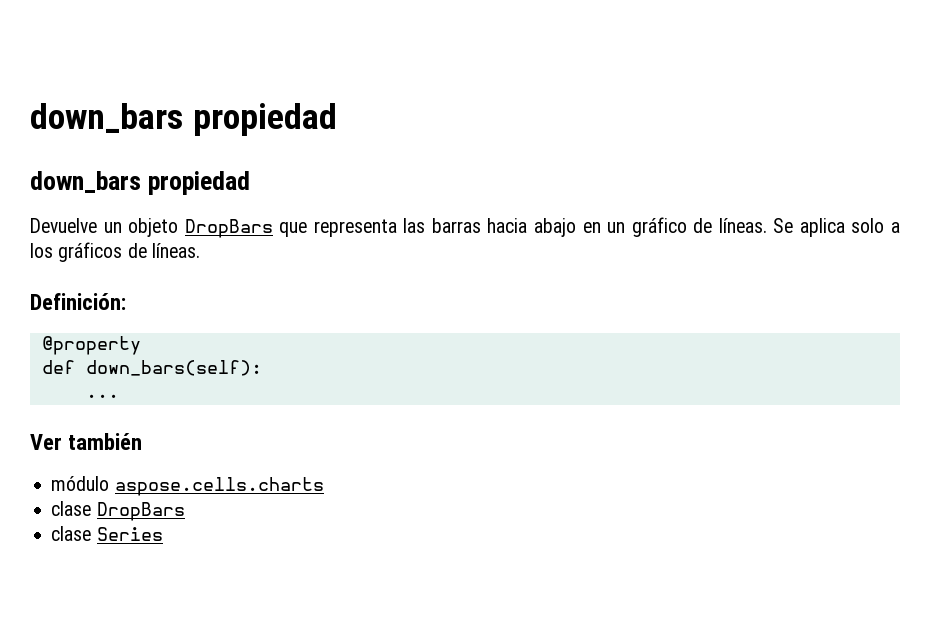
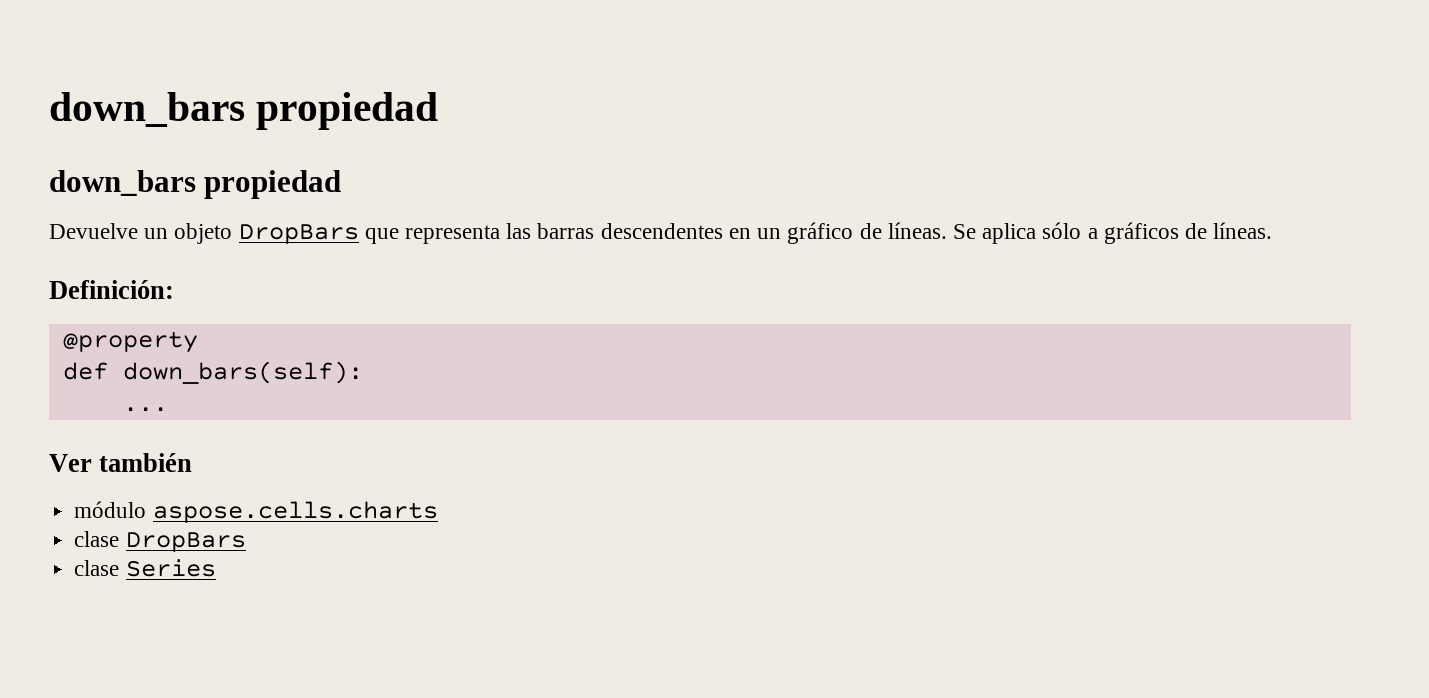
[487,218,576,237] hacia abajo -> [600,223,723,239] descendentes
[851,218,900,233] [30,243,53,258] solo a los -> [1042,222,1098,239] sólo a

